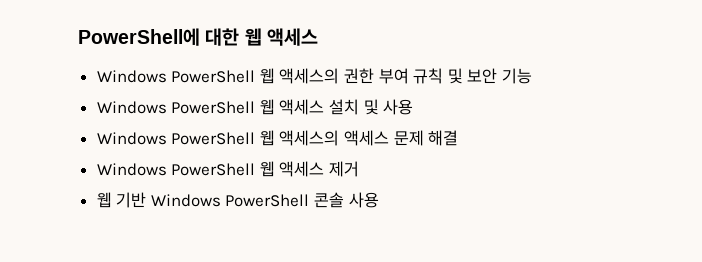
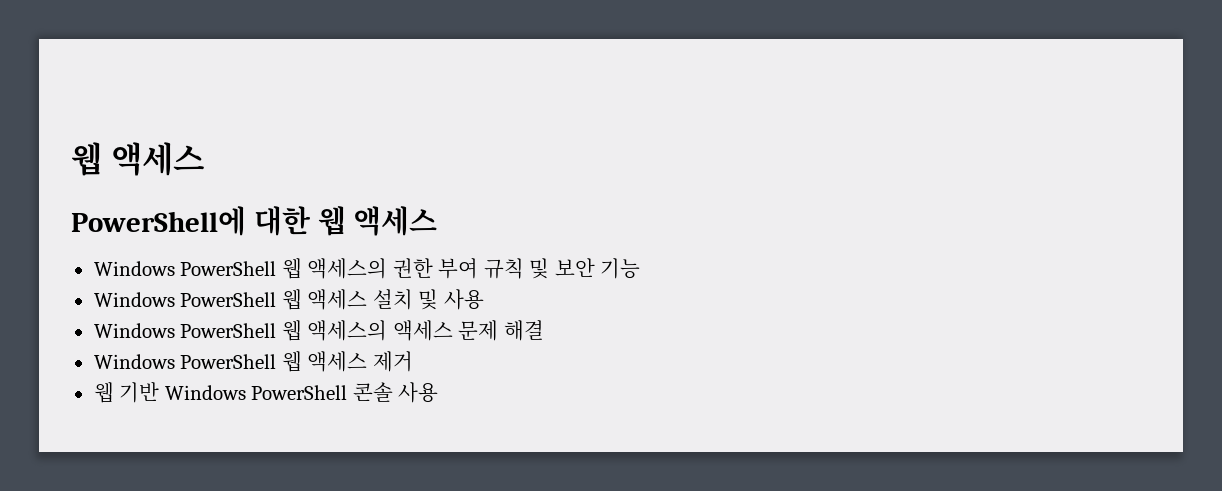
(78, 37) none -> [71,142,204,176] 웹 액세스 //

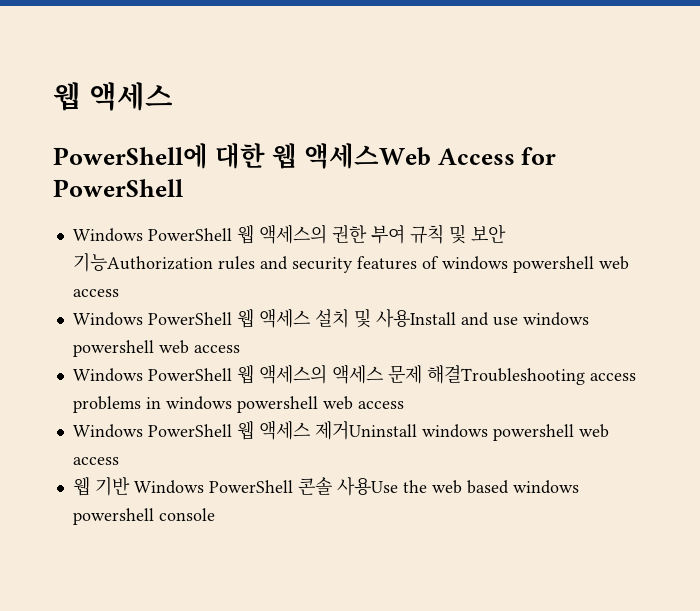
[353,206,438,236] 액세스 -> [303,143,557,169] [53,179,183,197] 액세스Web Access for PowerShell
[600,258,641,279] 기능 -> [72,253,629,273] [72,289,119,297] 기능Authorization rules and security features of windows powershell web access
[443,289,484,310] 사용 -> [375,309,589,328] [72,340,240,357] 사용Install and use windows powershell web access
[503,320,544,341] [93,351,413,372] 해결 // Windows PowerShell 웹 액세스 제거 -> [426,365,636,385] [72,396,404,413] [72,420,609,441] [72,457,119,465] 해결Troubleshooting access problems in windows powershell web access // Windows PowerShell 웹 액세스 제거Uninstall windows powershell web access
[398,382,439,403] 사용 -> [336,477,579,496] [72,508,215,525] 사용Use the web based windows powershell console

